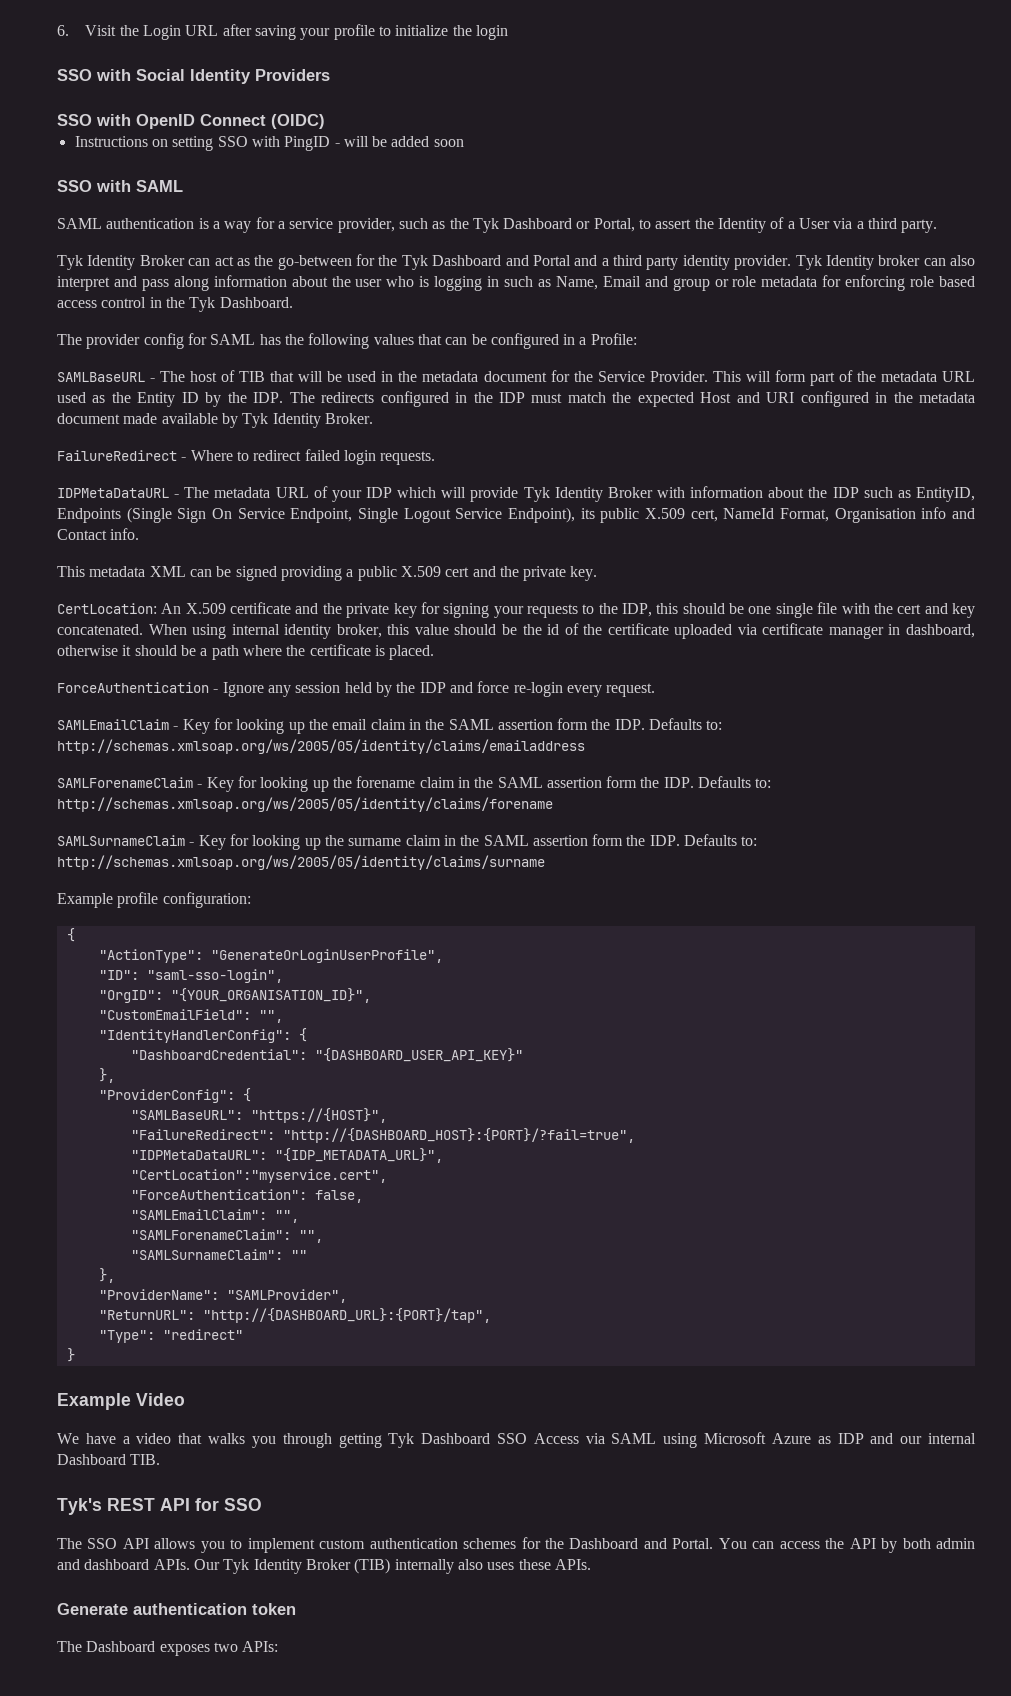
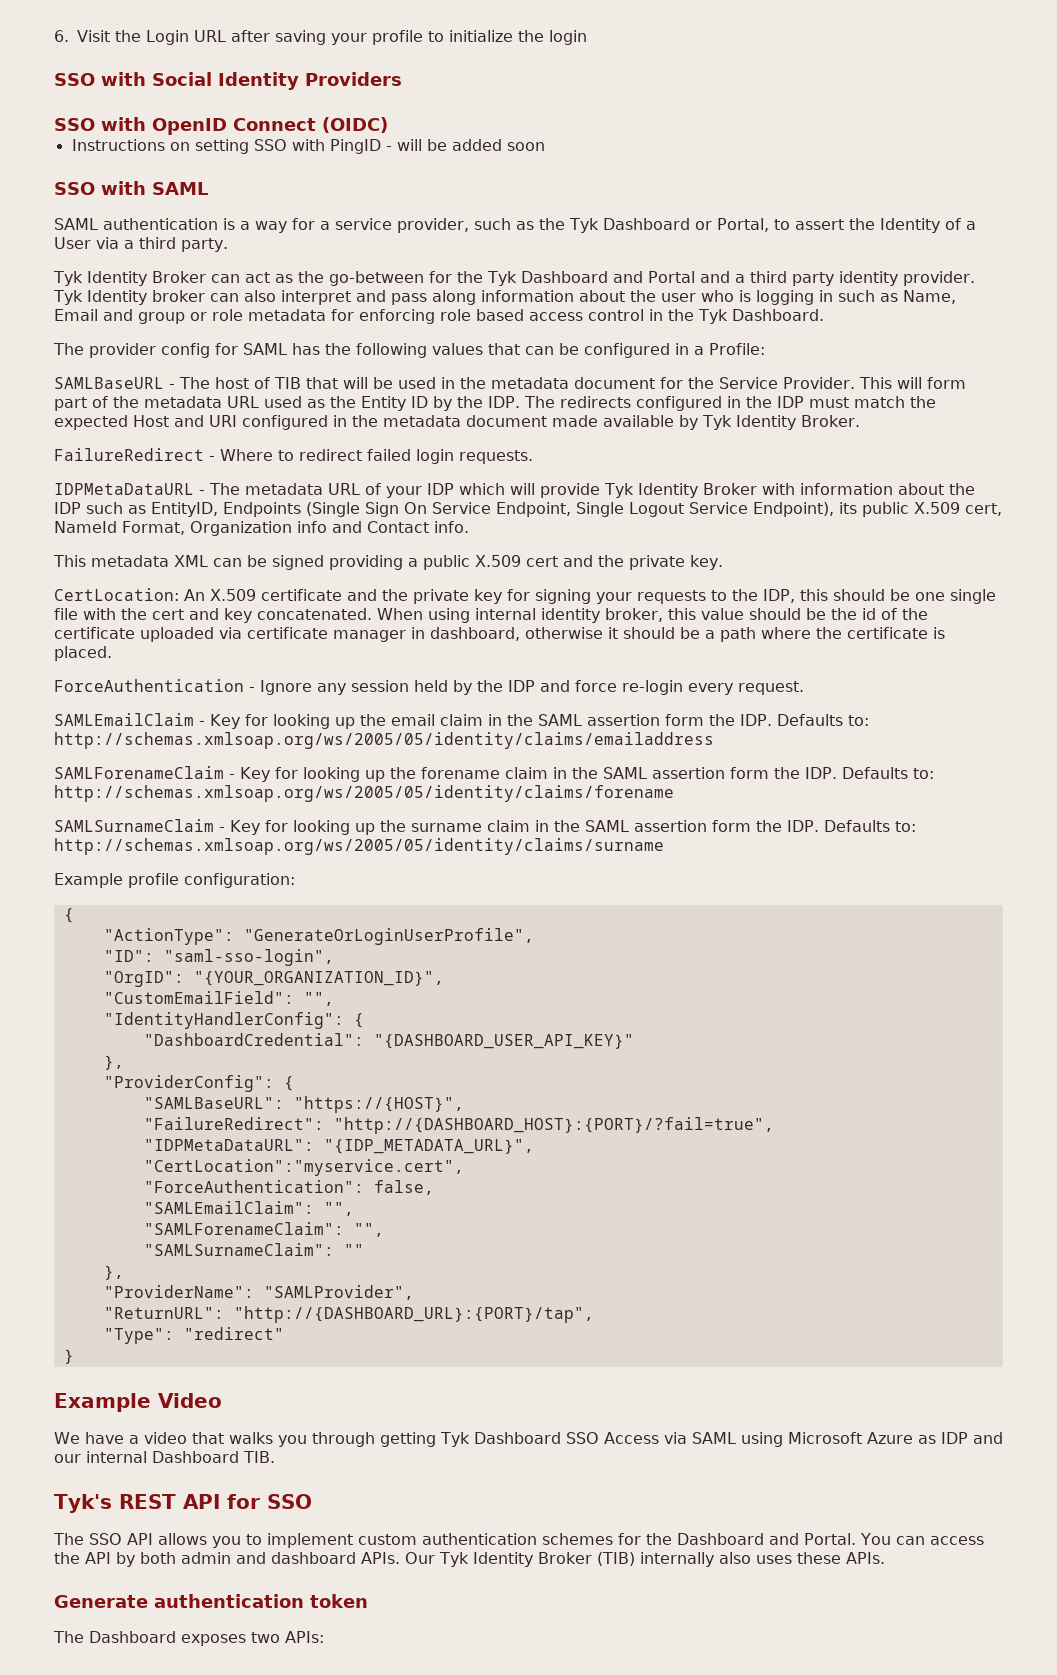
[834,508,916,523] Organisation -> [190,521,292,536] Organization
[170,988,371,1003] "{YOUR_ORGANISATION_ID}", -> [193,971,444,986] "{YOUR_ORGANIZATION_ID}",

